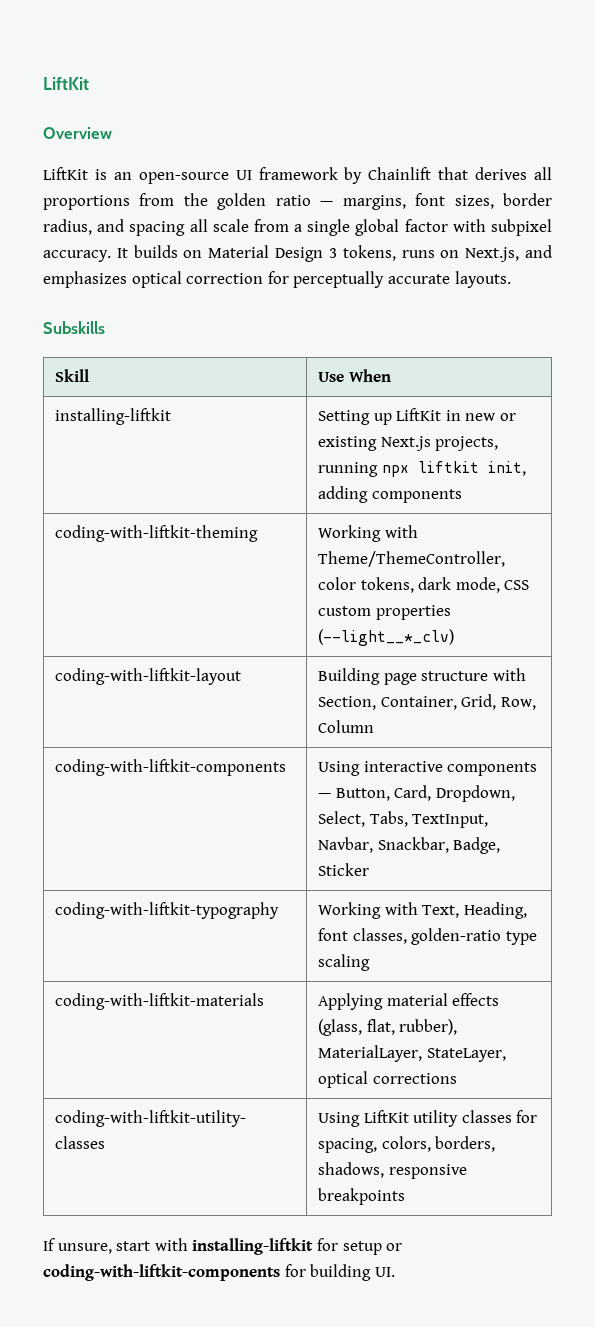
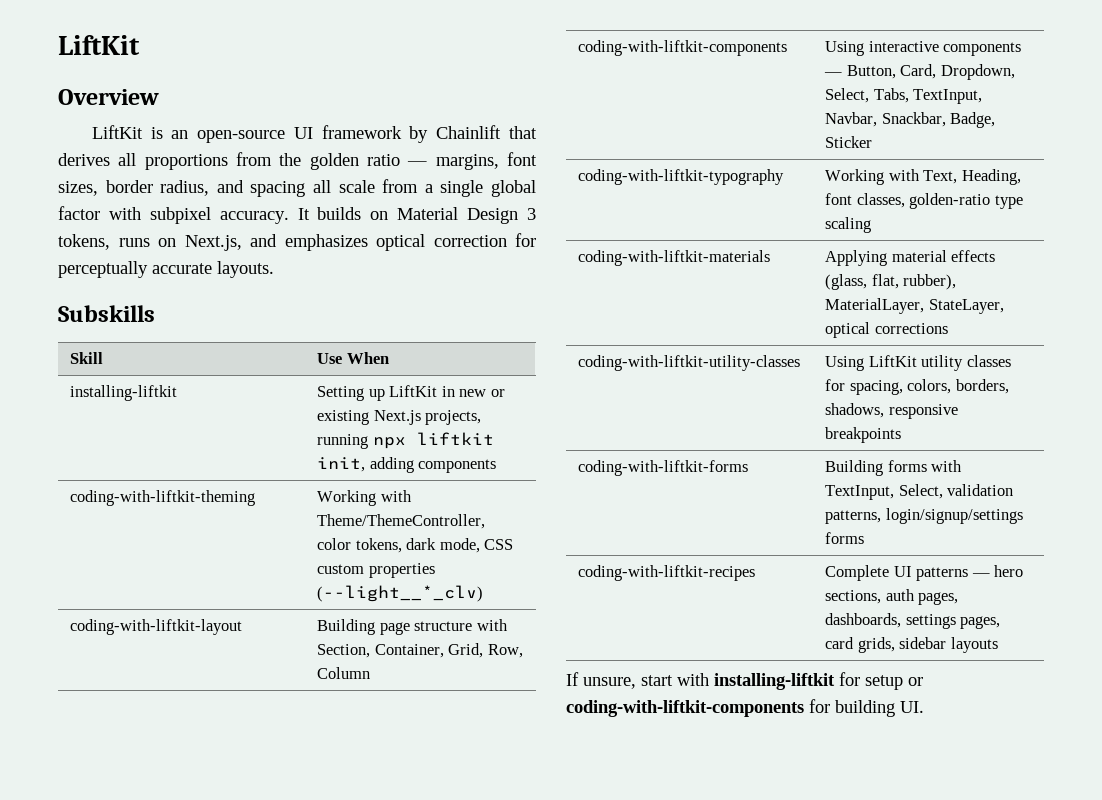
(405, 1196) none -> [578,460,749,476] [825,460,963,476] [825,484,1014,500] [825,508,1023,524] [825,532,865,544] [578,565,756,581] [825,565,1024,581] [825,589,959,605] [825,613,1001,629] [825,637,998,653] // coding-with-liftkit-forms | Building forms with TextInput, Select, validation patterns, login/signup/settings forms // coding-with-liftkit-recipes | Complete UI patterns — hero sections, auth pages, dashboards, settings pages, card grids, sidebar layouts

